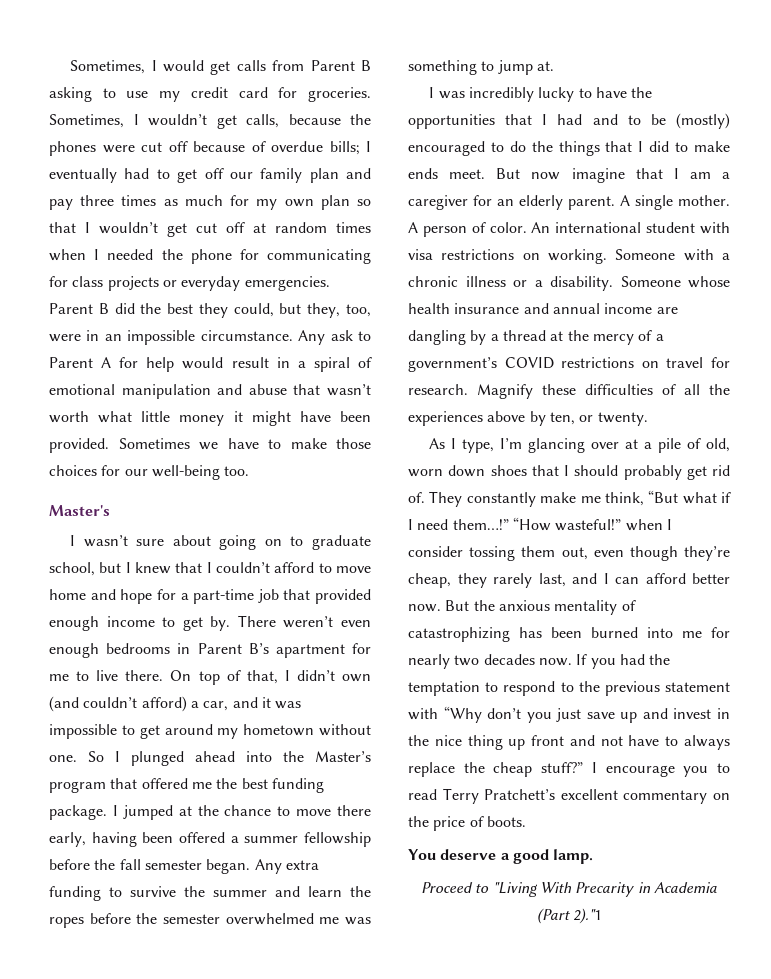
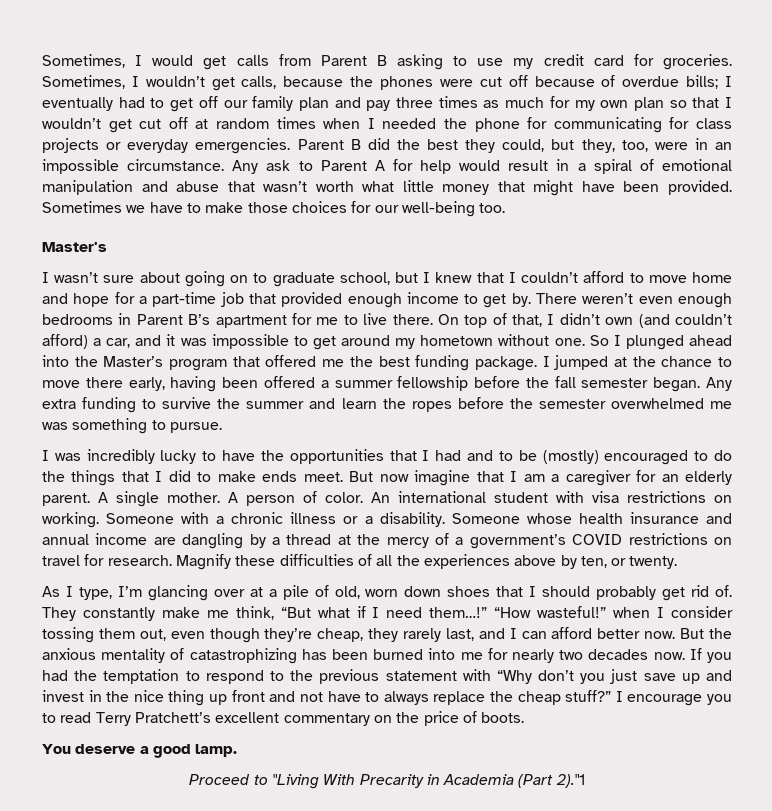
[233,411,243,422] it -> [497,181,525,192] that
[497,60,554,75] jump at. -> [169,422,222,433] pursue.

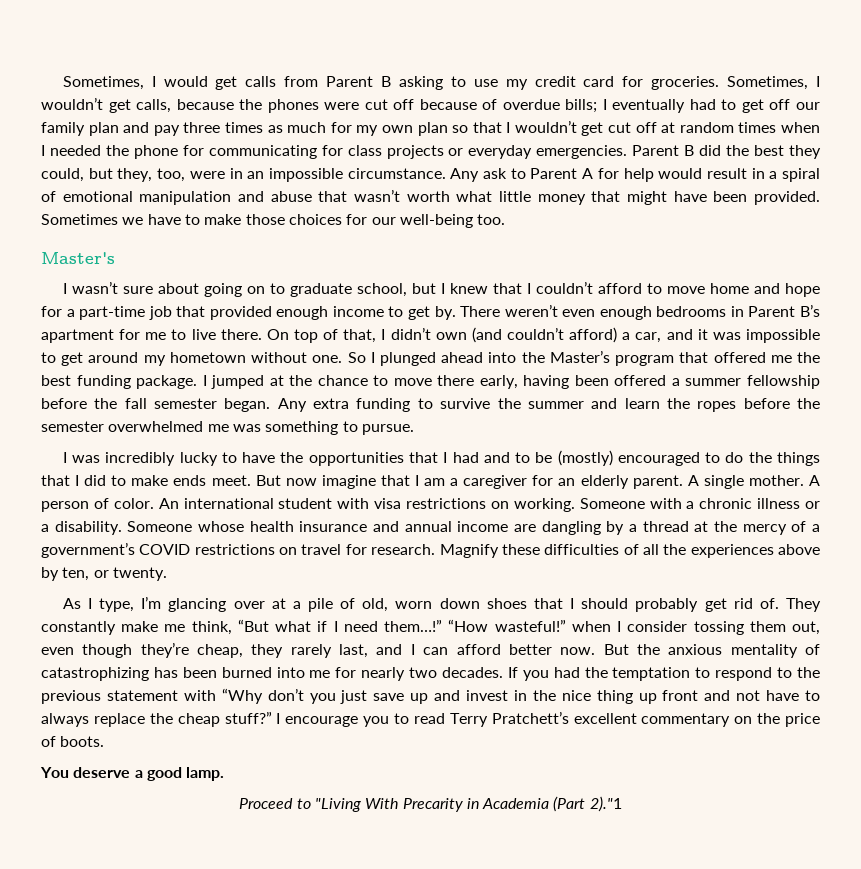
[588,649,685,660] decades now. -> [442,667,504,678] decades.

